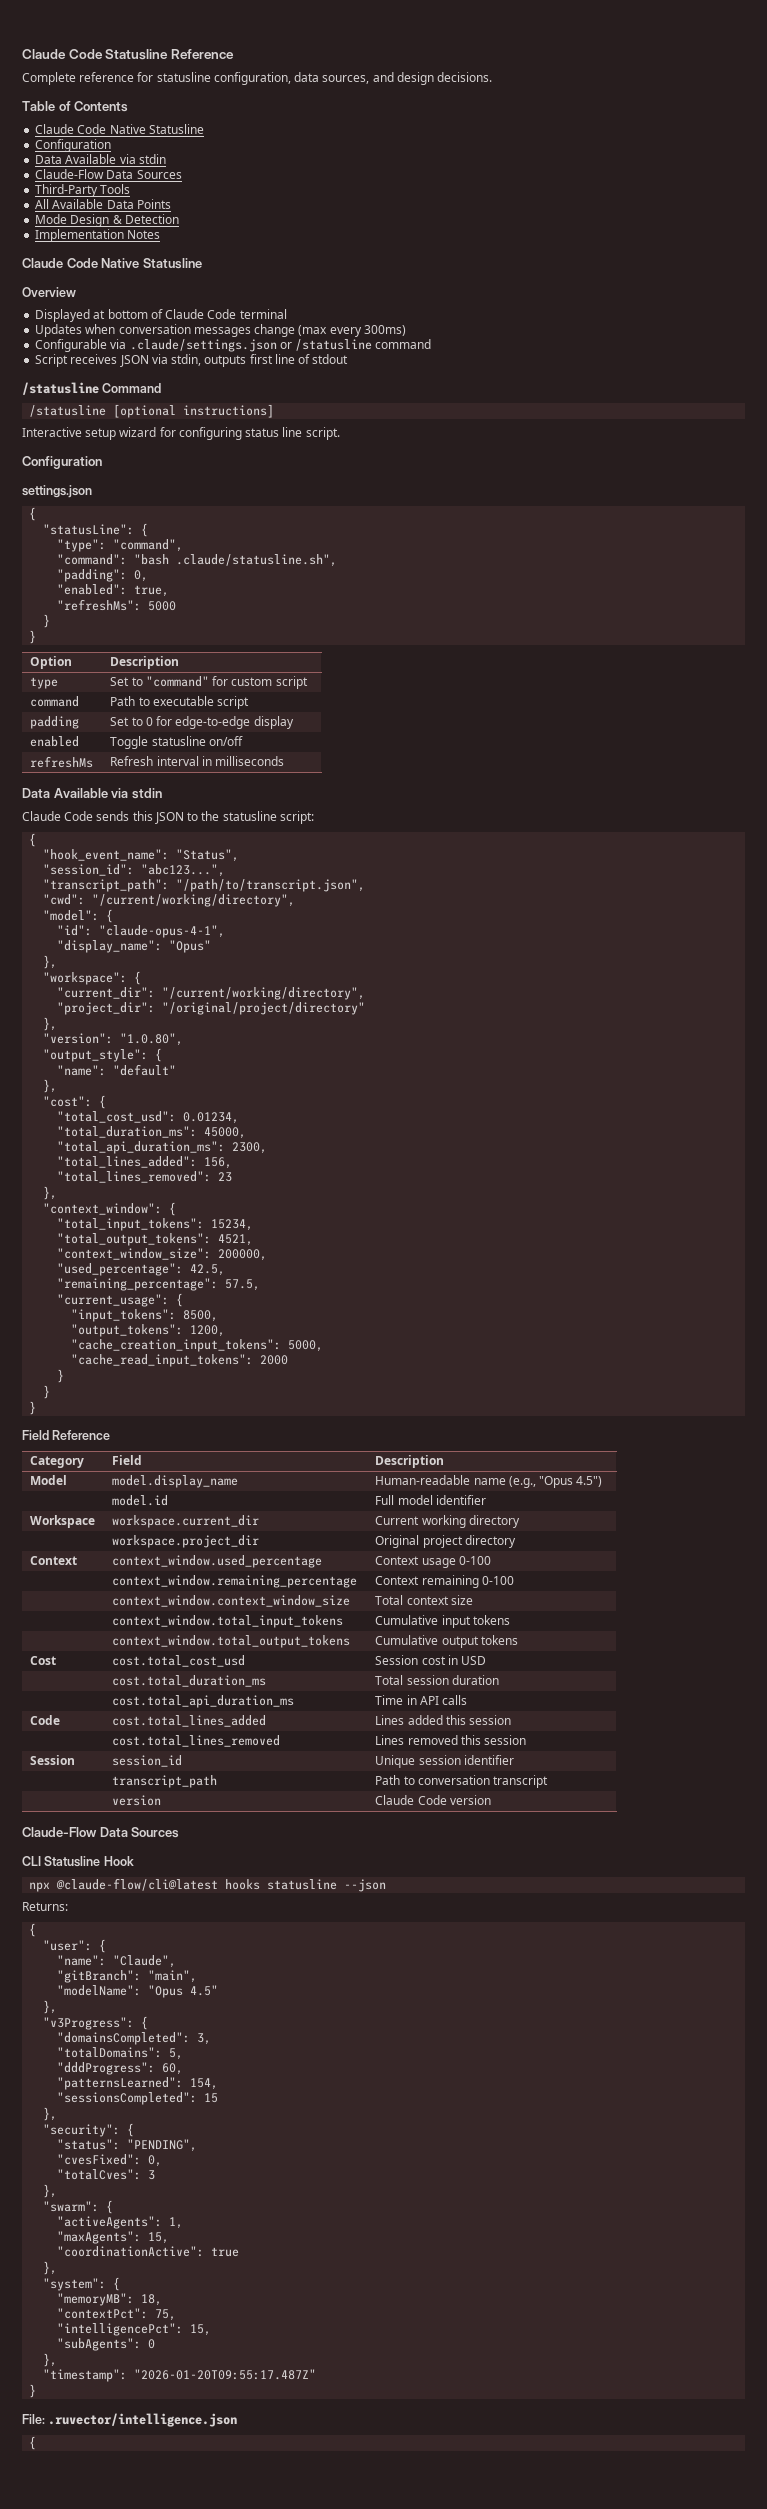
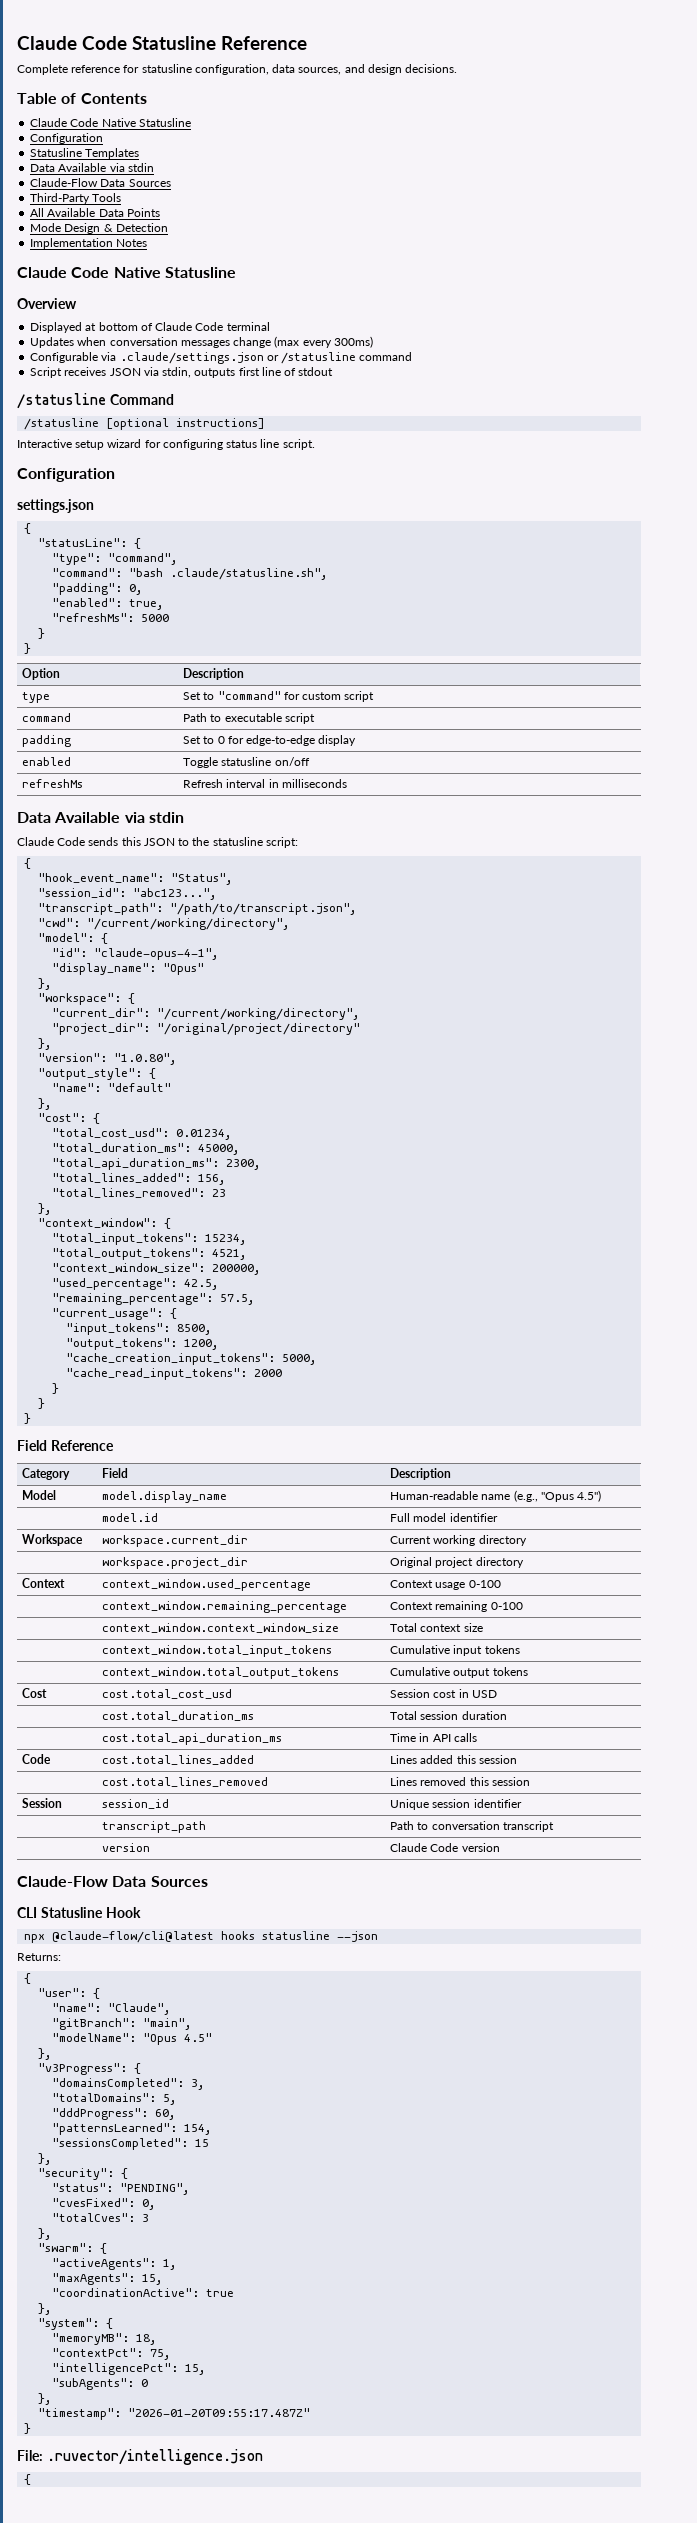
(112, 145) none -> [30,148,140,159] // Statusline Templates

